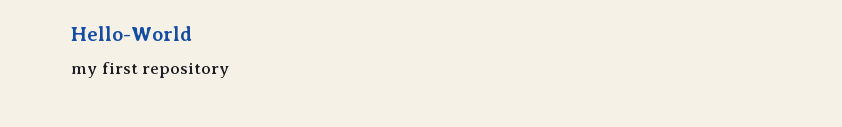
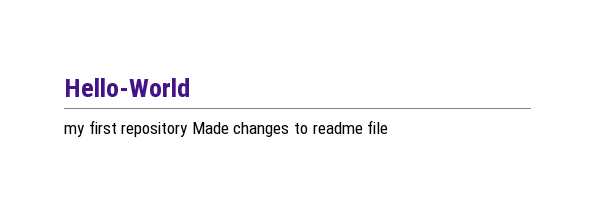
(230, 70) none -> [191,120,389,137] Made changes to readme file

